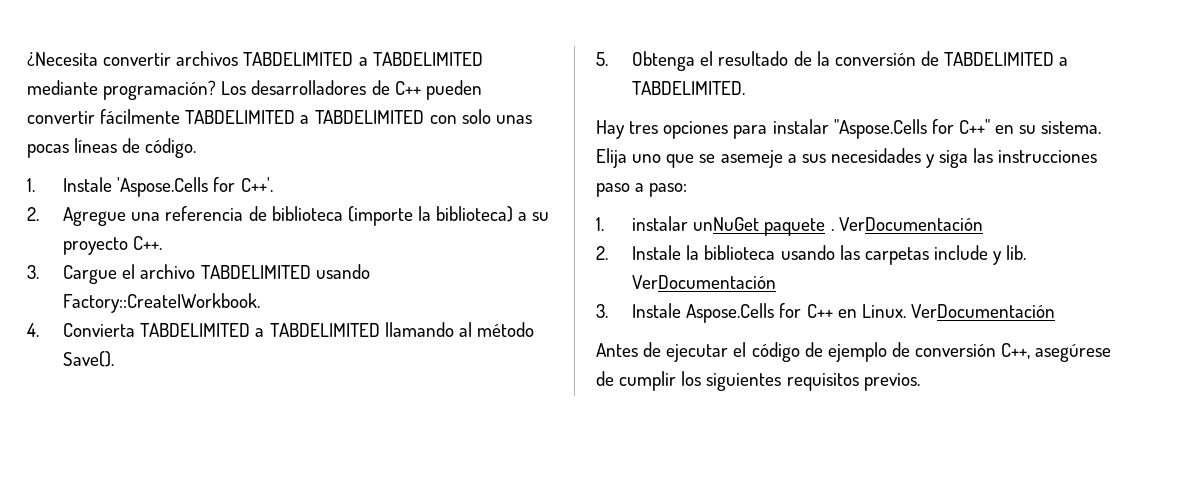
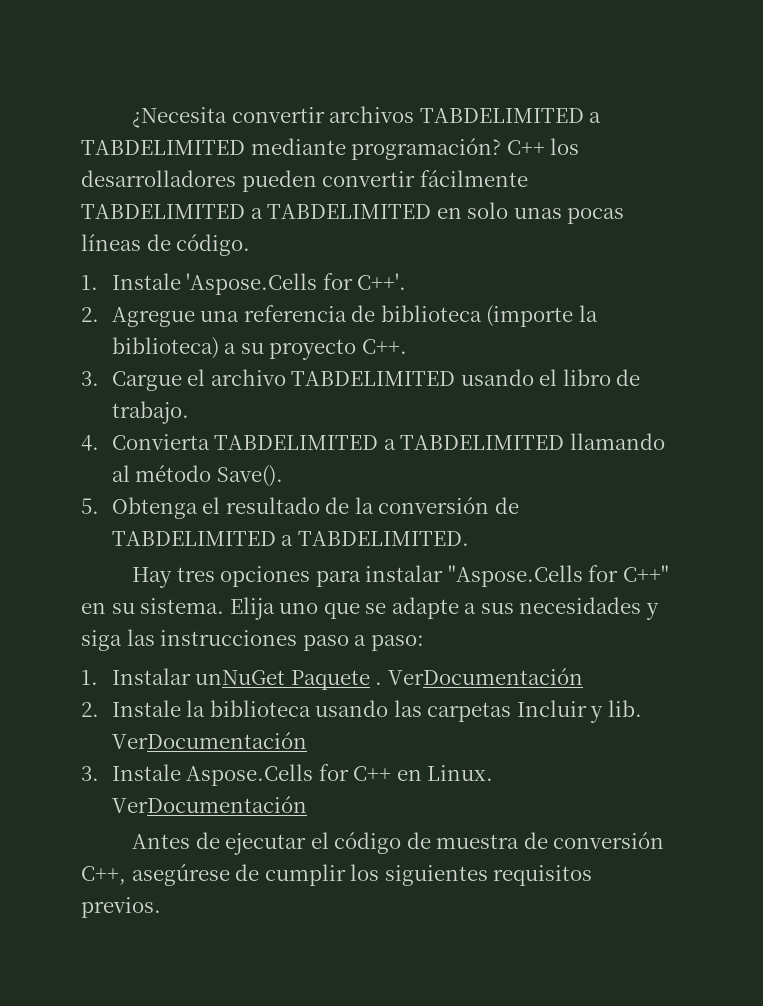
[221,80,421,95] Los desarrolladores de C++ -> [506,138,580,155] [81,170,236,187] C++ los desarrolladores
[429,115,457,124] con -> [436,207,462,219] en
[63,293,261,313] Factory::CreateIWorkbook. -> [539,369,641,386] [111,401,189,424] el libro de trabajo.
[720,150,783,168] asemeje -> [391,597,459,619] adapte
[632,216,826,236] instalar unNuGet paquete -> [111,668,370,690] Instalar unNuGet Paquete
[933,245,988,260] include -> [516,700,587,717] Incluir
[827,342,887,362] ejemplo -> [436,834,520,849] muestra

